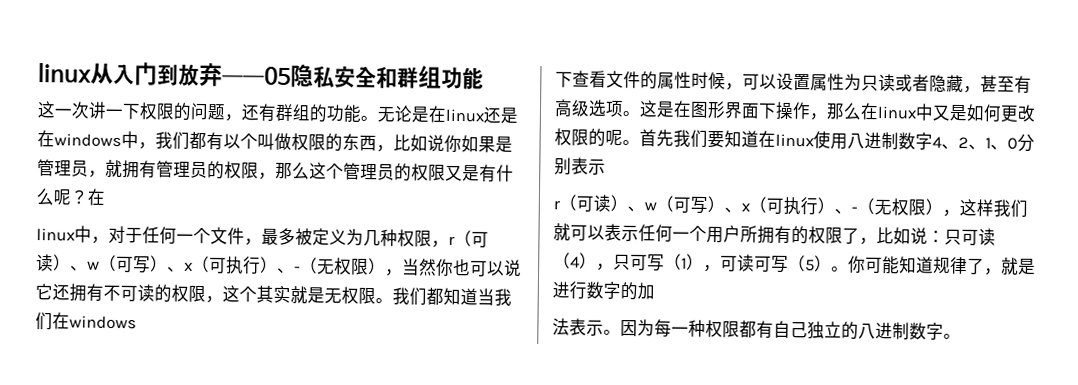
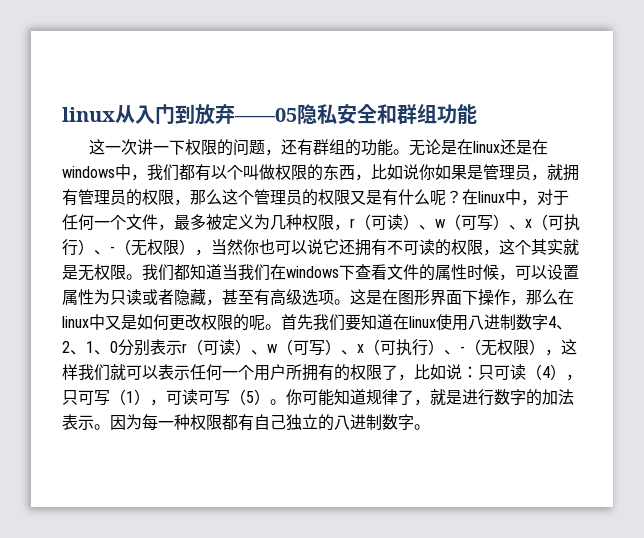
(106, 197) // -> (478, 197) none
(137, 322) // -> (339, 272) none
(606, 166) // -> (182, 347) none
(655, 291) // -> (558, 397) none

